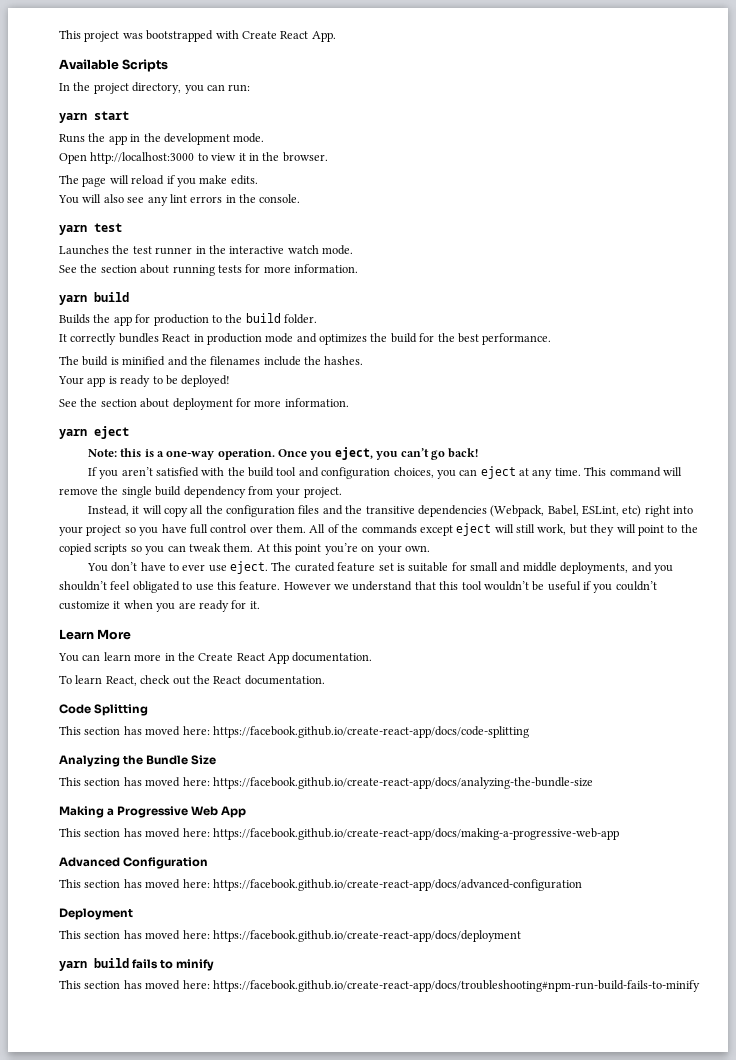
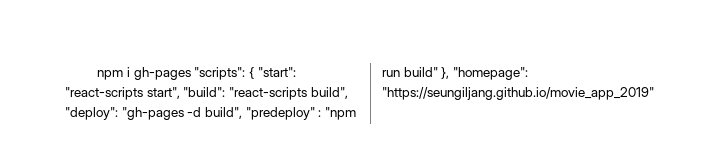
[59,30,336,42] [59,59,169,72] [59,82,251,94] [59,111,129,123] [59,133,265,145] [59,152,328,164] [59,175,258,187] [58,194,301,206] [59,223,122,235] [59,245,353,255] [59,264,358,276] [59,292,129,305] [59,313,317,326] [59,333,552,345] [59,356,364,366] [58,375,231,387] [59,398,349,410] [59,426,129,439] [87,447,479,460] [87,466,682,479] [59,486,342,498] [87,505,694,517] [59,523,698,536] [59,543,430,555] [86,561,673,574] [59,581,657,593] [59,600,260,612] [59,629,132,640] [58,652,373,664] [59,675,325,686] [59,704,149,716] [59,726,529,738] [59,755,217,767] [59,777,593,789] [59,806,247,818] [59,828,619,840] [59,857,209,869] [59,879,582,891] [59,908,133,920] [59,930,521,942] [59,958,215,971] [59,980,700,992] This project was bootstrapped with Create React App. // Available Scripts // In the project directory, you can run: // yarn start // Runs the app in the development mode. // Open http://localhost:3000 to view it in the browser. // The page will reload if you make edits. // You will also see any lint errors in the console. // yarn test // Launches the test runner in the interactive watch mode. // See the section about running tests for more information. // yarn build // Builds the app for production to the build folder. // It correctly bundles React in production mode and optimizes the build for the best performance. // The build is minified and the filenames include the hashes. // Your app is ready to be deployed! // See the section about deployment for more information. // yarn eject // Note: this is a one-way operation. Once you eject, you can’t go back! // If you aren’t satisfied with the build tool and configuration choices, you can eject at any time. This command will remove the single build dependency from your project. // Instead, it will copy all the configuration files and the transitive dependencies (Webpack, Babel, ESLint, etc) right into your project so you have full control over them. All of the commands except eject will still work, but they will point to the copied scripts so you can tweak them. At this point you’re on your own. // You don’t have to ever use eject. The curated feature set is suitable for small and middle deployments, and you shouldn’t feel obligated to use this feature. However we understand that this tool wouldn’t be useful if you couldn’t customize it when you are ready for it. // Learn More // You can learn more in the Create React App documentation. // To learn React, check out the React documentation. // Code Splitting // This section has moved here: https://facebook.github.io/create-react-app/docs/code-splitting // Analyzing the Bundle Size // This section has moved here: https://facebook.github.io/create-react-app/docs/analyzing-the-bundle-size // Making a Progressive Web App // This section has moved here: https://facebook.github.io/create-react-app/docs/making-a-progressive-web-app // Advanced Configuration // This section has moved here: https://facebook.github.io/create-react-app/docs/advanced-configuration // Deployment // This section has moved here: https://facebook.github.io/create-react-app/docs/deployment // yarn build fails to minify // This section has moved here: https://facebook.github.io/create-react-app/docs/troubleshooting#npm-run-build-fails-to-minify -> [97,67,296,80] [65,87,348,100] [65,107,356,120] [382,67,528,80] [382,87,654,100] npm i gh-pages "scripts": { "start": "react-scripts start", "build": "react-scripts build", "deploy": "gh-pages -d build", "predeploy" : "npm run build" }, "homepage": "https://seungiljang.github.io/movie_app_2019"

